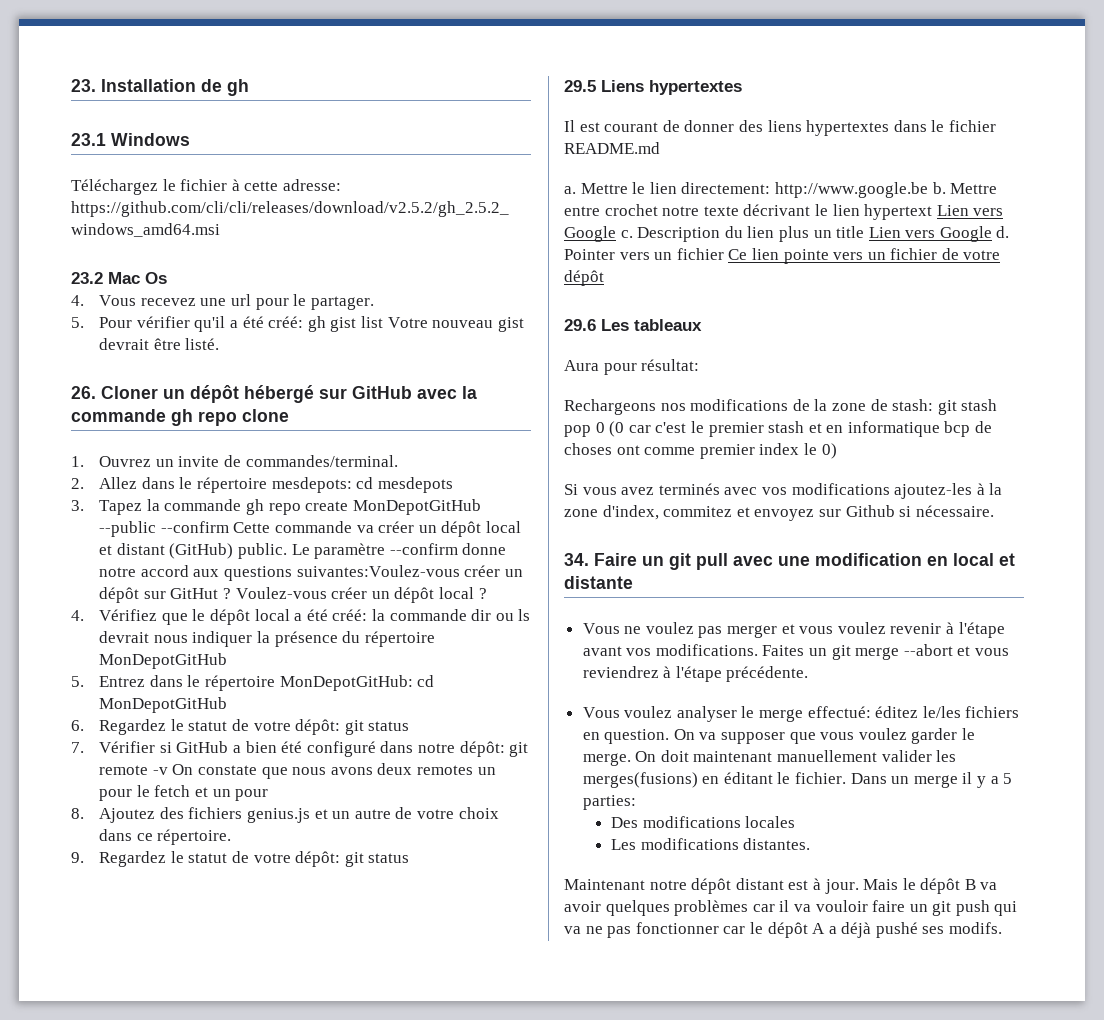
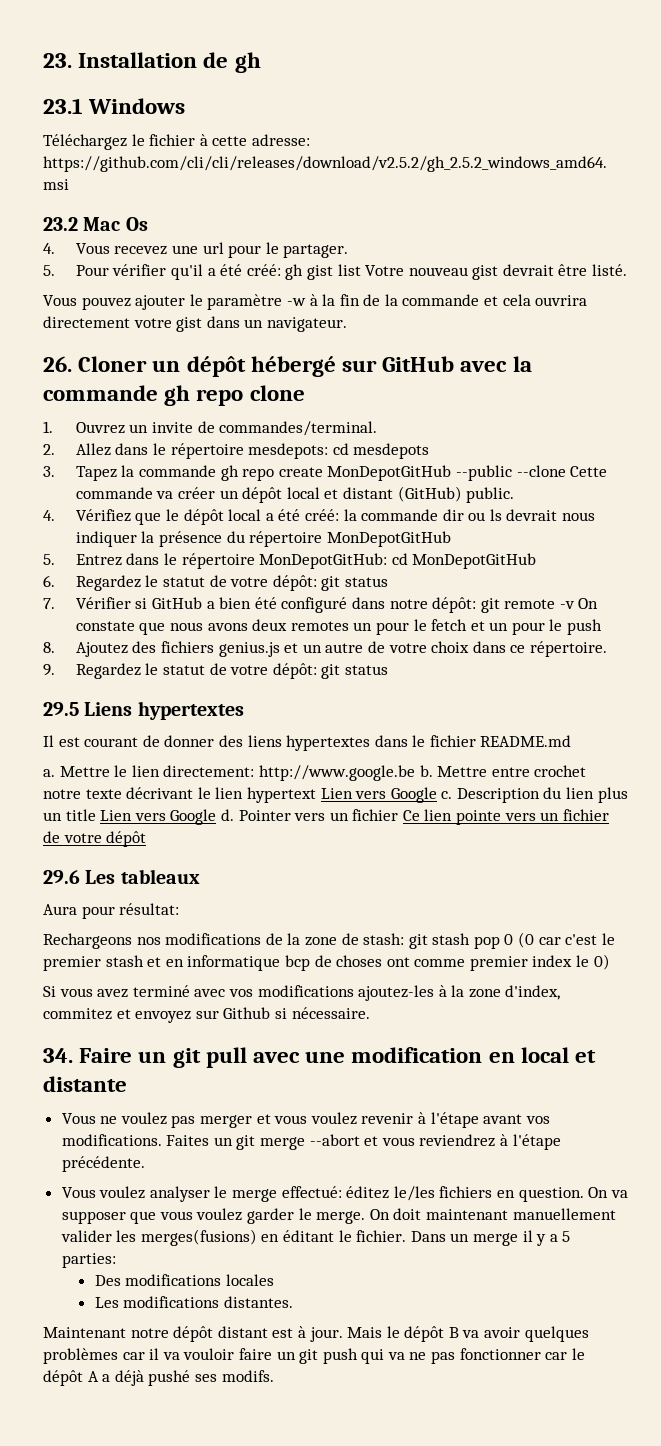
(220, 344) none -> [43,294,588,310] [43,316,347,332] // Vous pouvez ajouter le paramètre -w à la fin de la commande et cela ouvrira directement votre gist dans un navigateur.
[160,521,229,533] --confirm -> [516,465,566,477] --clone
[291,543,507,559] [99,565,523,581] [99,587,487,603] Le paramètre --confirm donne notre accord aux questions suivantes:Voulez-vous créer un dépôt sur GitHut ? Voulez-vous créer un dépôt local ? -> (515, 495) none
(269, 795) none -> [549,619,603,635] le push
[658,483,720,495] terminés -> [132,985,190,997] terminé

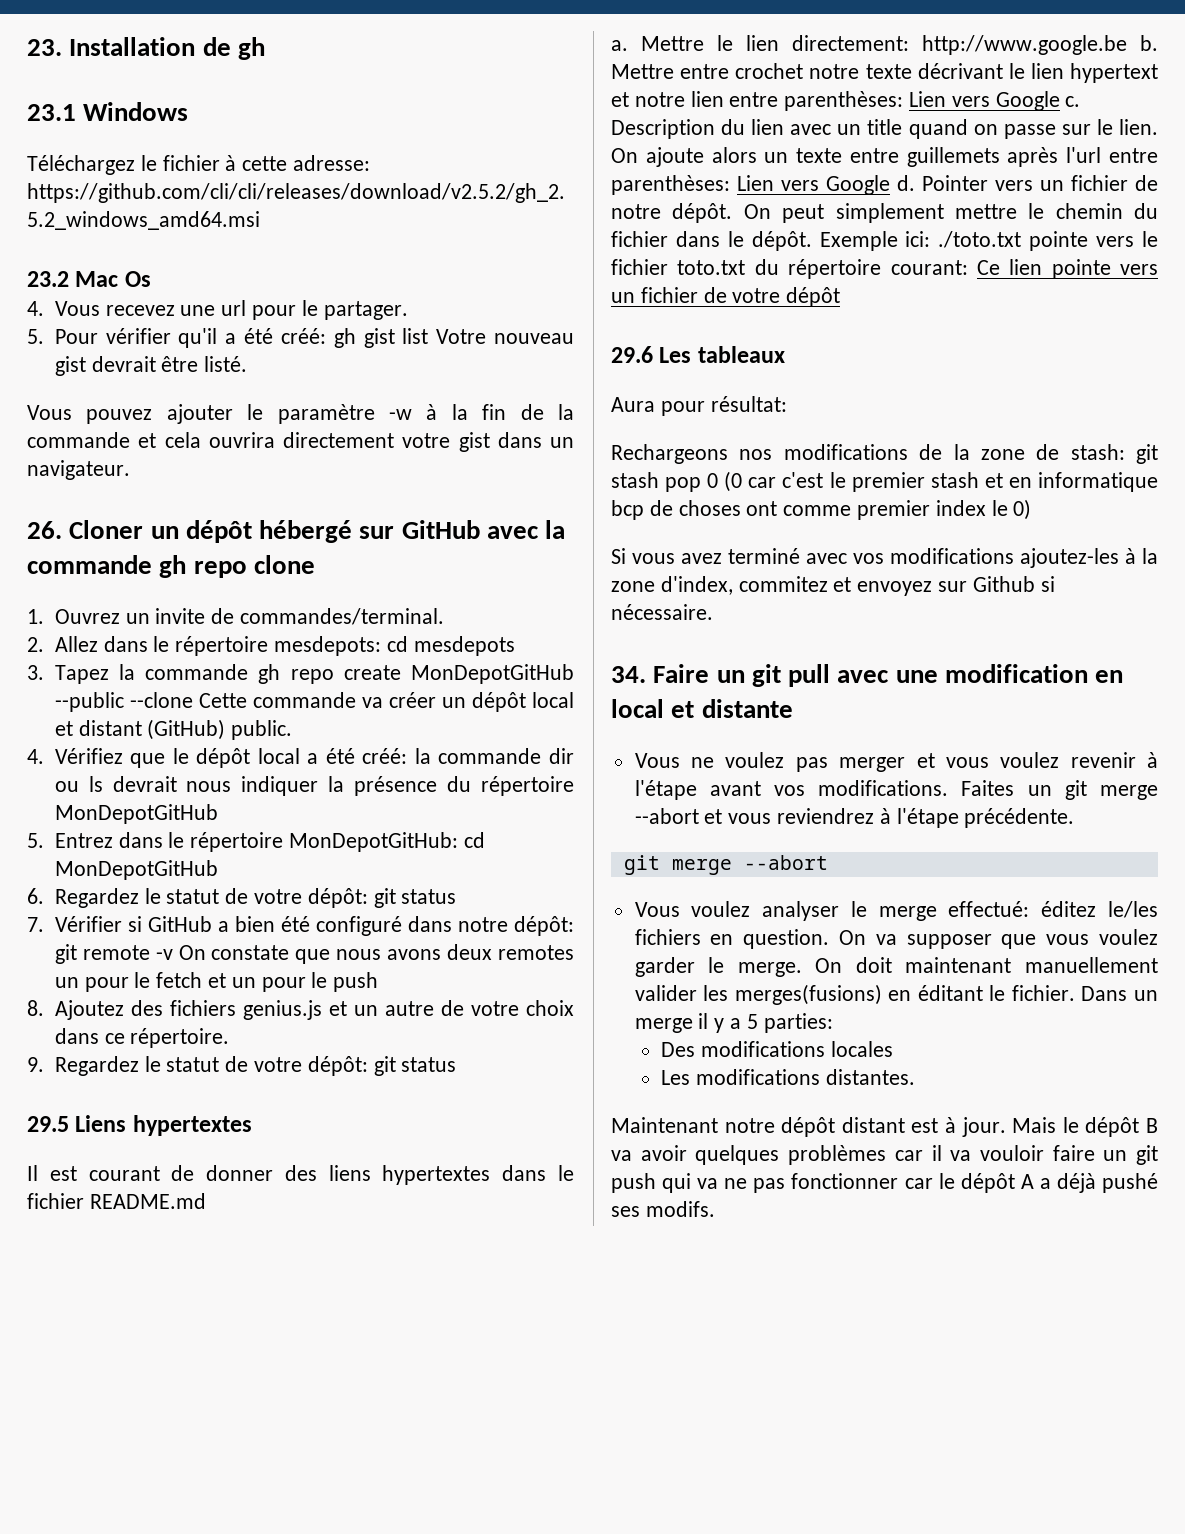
(316, 795) none -> [611,91,904,111] et notre lien entre parenthèses:
[597,787,628,803] plus -> [790,124,832,135] avec
(96, 815) none -> [908,119,1158,139] [611,147,1158,167] [611,175,730,195] quand on passe sur le lien. On ajoute alors un texte entre guillemets après l'url entre parenthèses:
(399, 815) none -> [1135,175,1158,191] [611,203,1158,223] [611,231,1158,251] [611,259,968,279] de notre dépôt. On peut simplement mettre le chemin du fichier dans le dépôt. Exemple ici: ./toto.txt pointe vers le fichier toto.txt du répertoire courant:
(145, 1164) none -> [623,855,828,875] // git merge --abort

